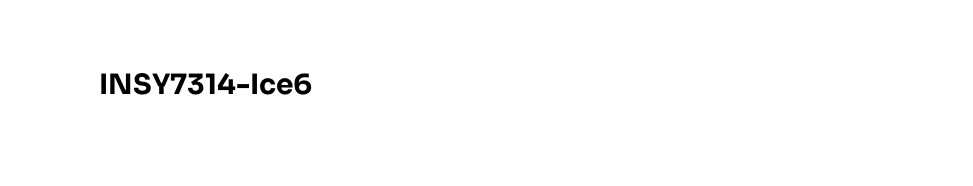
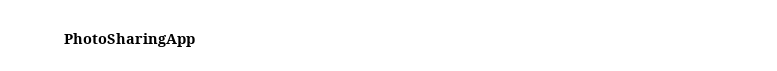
[99,72,312,95] INSY7314-Ice6 -> [64,33,195,47] PhotoSharingApp

